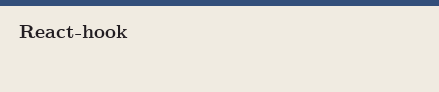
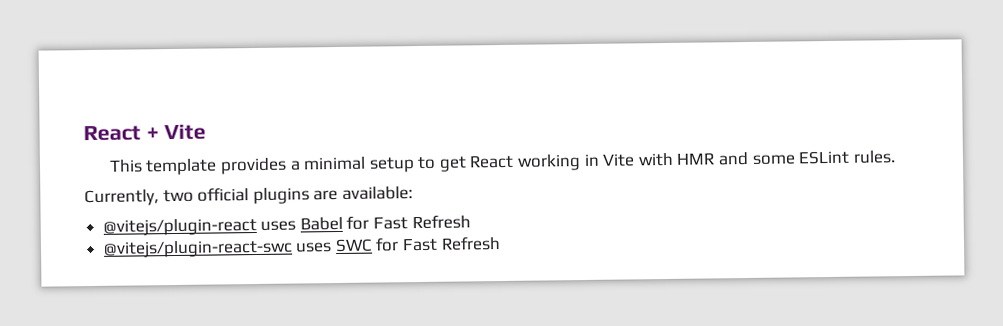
[19,25,128,38] React-hook -> [83,123,206,142] [108,150,896,176] [84,186,413,207] [102,214,471,236] [102,236,501,258] React + Vite // This template provides a minimal setup to get React working in Vite with HMR and some ESLint rules. // Currently, two official plugins are available: // @vitejs/plugin-react uses Babel for Fast Refresh // @vitejs/plugin-react-swc uses SWC for Fast Refresh

